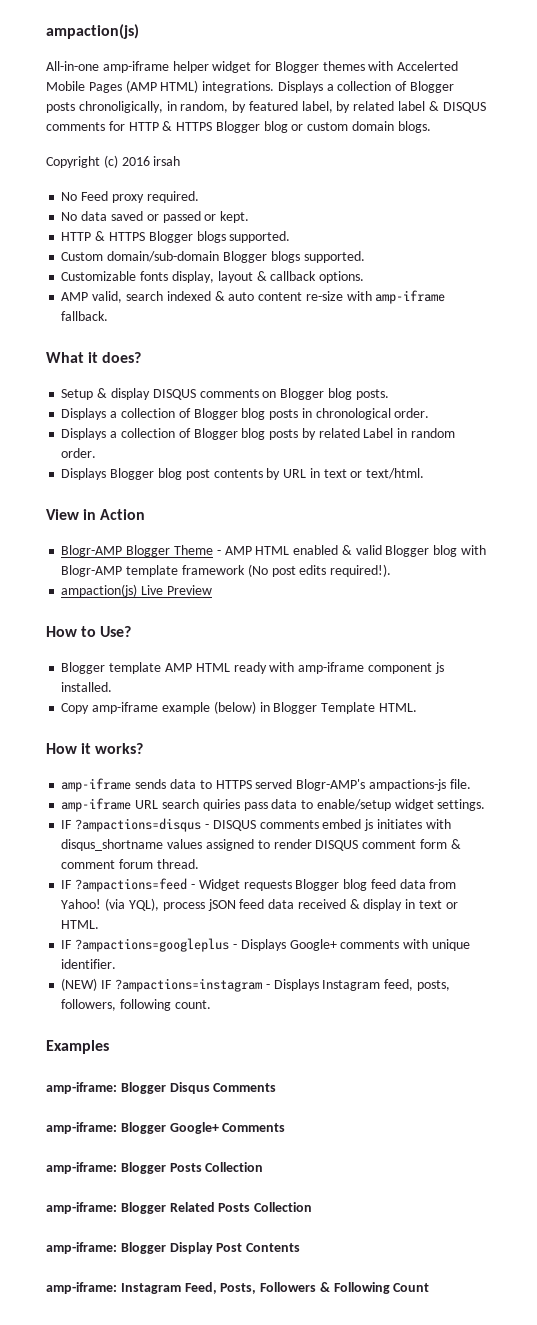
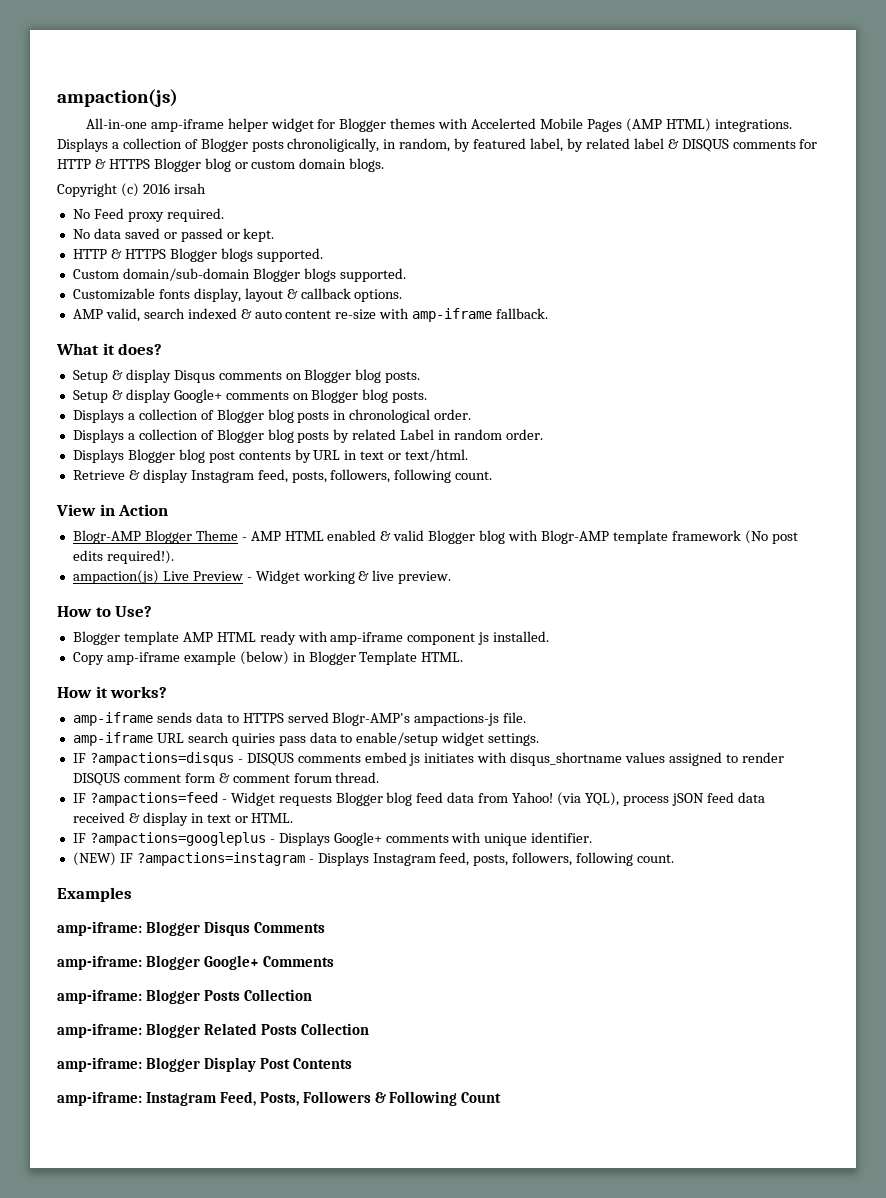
[152,389,196,400] DISQUS -> [173,369,421,383] [72,389,222,403] Disqus comments on Blogger blog posts. // Setup & display Google+
(425, 473) none -> [72,469,493,483] // Retrieve & display Instagram feed, posts, followers, following count.
(212, 590) none -> [246,570,452,584] - Widget working & live preview.

